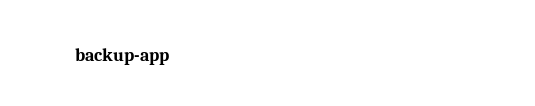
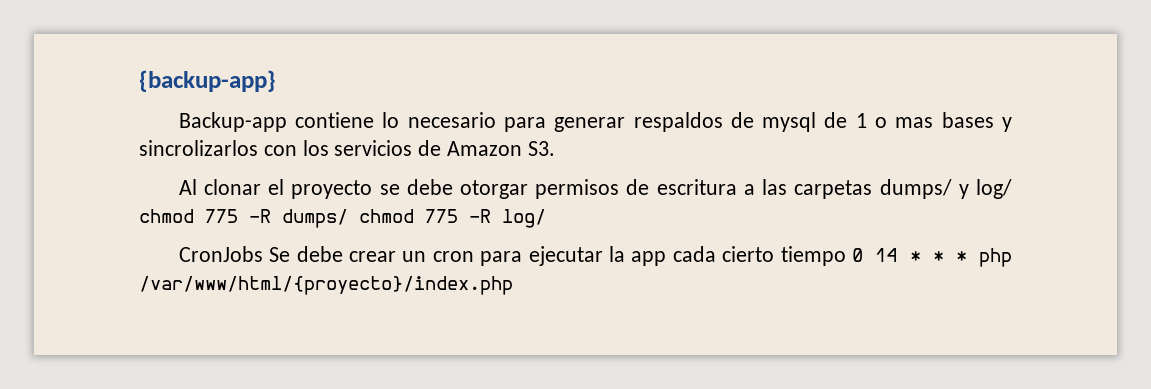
[75,48,169,65] backup-app -> [139,70,276,92] [178,112,1013,132] [139,140,555,156] [178,179,1012,199] [139,209,546,228] [178,246,1012,267] [139,276,513,295] {backup-app} // Backup-app contiene lo necesario para generar respaldos de mysql de 1 o mas bases y sincrolizarlos con los servicios de Amazon S3. // Al clonar el proyecto se debe otorgar permisos de escritura a las carpetas dumps/ y log/ chmod 775 -R dumps/ chmod 775 -R log/ // CronJobs Se debe crear un cron para ejecutar la app cada cierto tiempo 0 14 * * * php /var/www/html/{proyecto}/index.php

